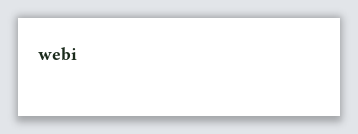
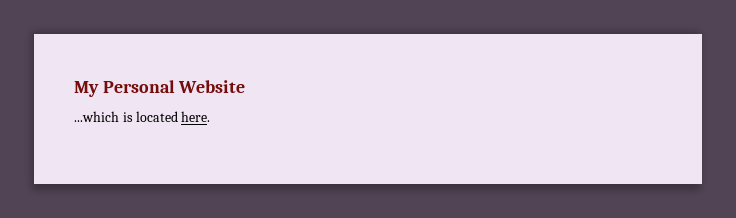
[38,47,77,61] webi -> [74,80,246,97] [74,111,211,122] My Personal Website // ...which is located here.

